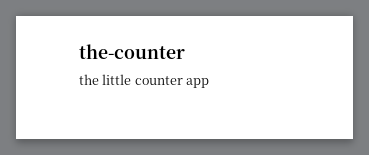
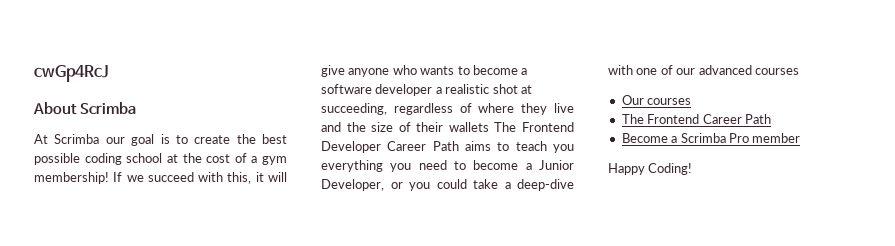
[79,44,185,59] [79,74,210,88] the-counter // the little counter app -> [34,65,109,82] [33,102,136,115] [34,134,287,146] [34,153,287,165] [34,172,287,184] [321,65,528,77] [321,84,532,96] [321,103,574,115] [321,122,574,132] [321,141,574,153] [321,160,574,172] [321,179,574,191] [608,65,799,75] [621,95,692,105] [621,114,771,124] [621,133,801,143] [608,163,693,175] cwGp4RcJ // About Scrimba // At Scrimba our goal is to create the best possible coding school at the cost of a gym membership! If we succeed with this, it will give anyone who wants to become a software developer a realistic shot at succeeding, regardless of where they live and the size of their wallets The Frontend Developer Career Path aims to teach you everything you need to become a Junior Developer, or you could take a deep-dive with one of our advanced courses // Our courses // The Frontend Career Path // Become a Scrimba Pro member // Happy Coding!

